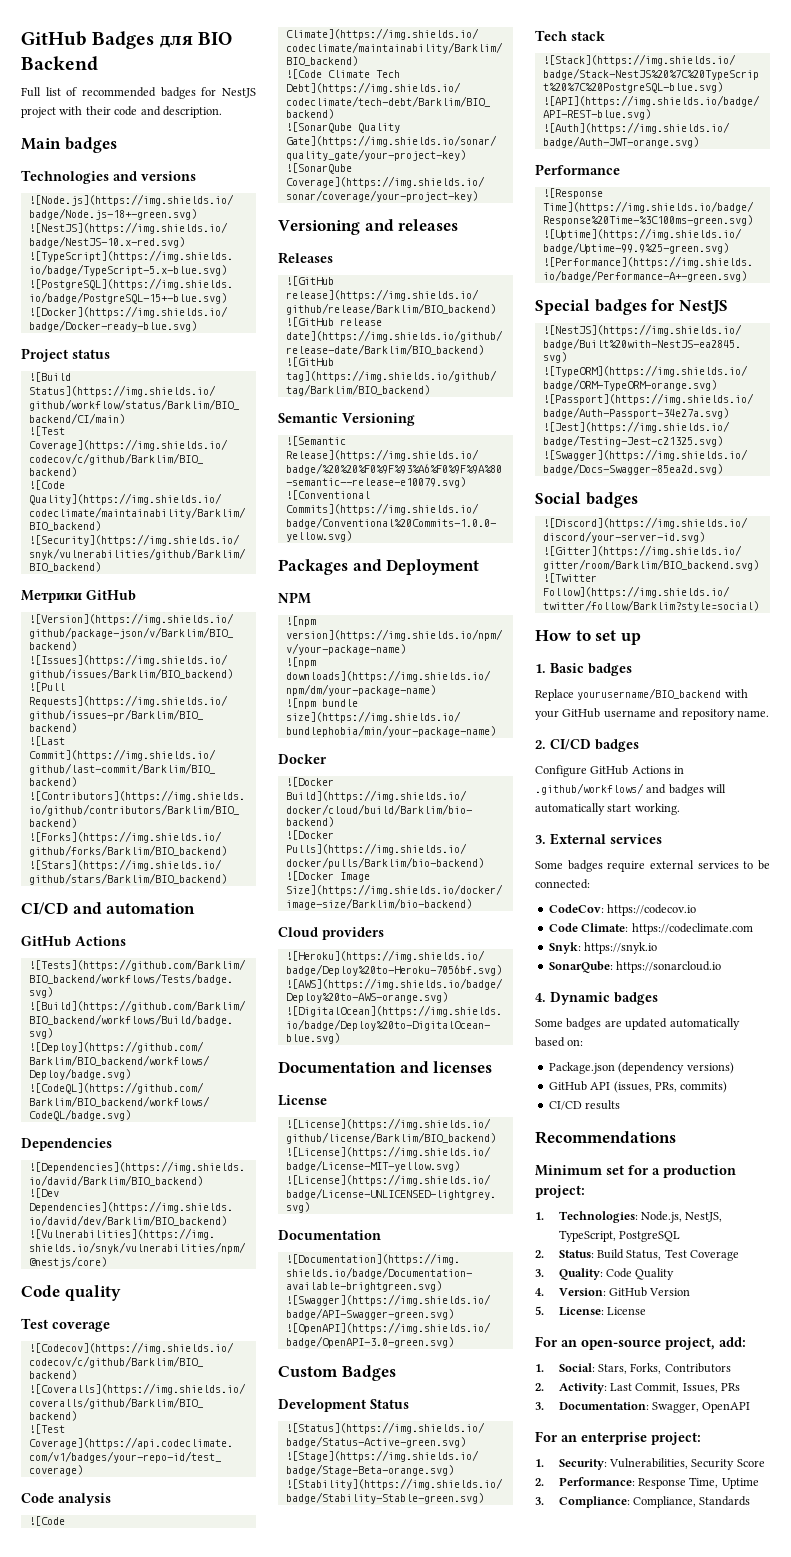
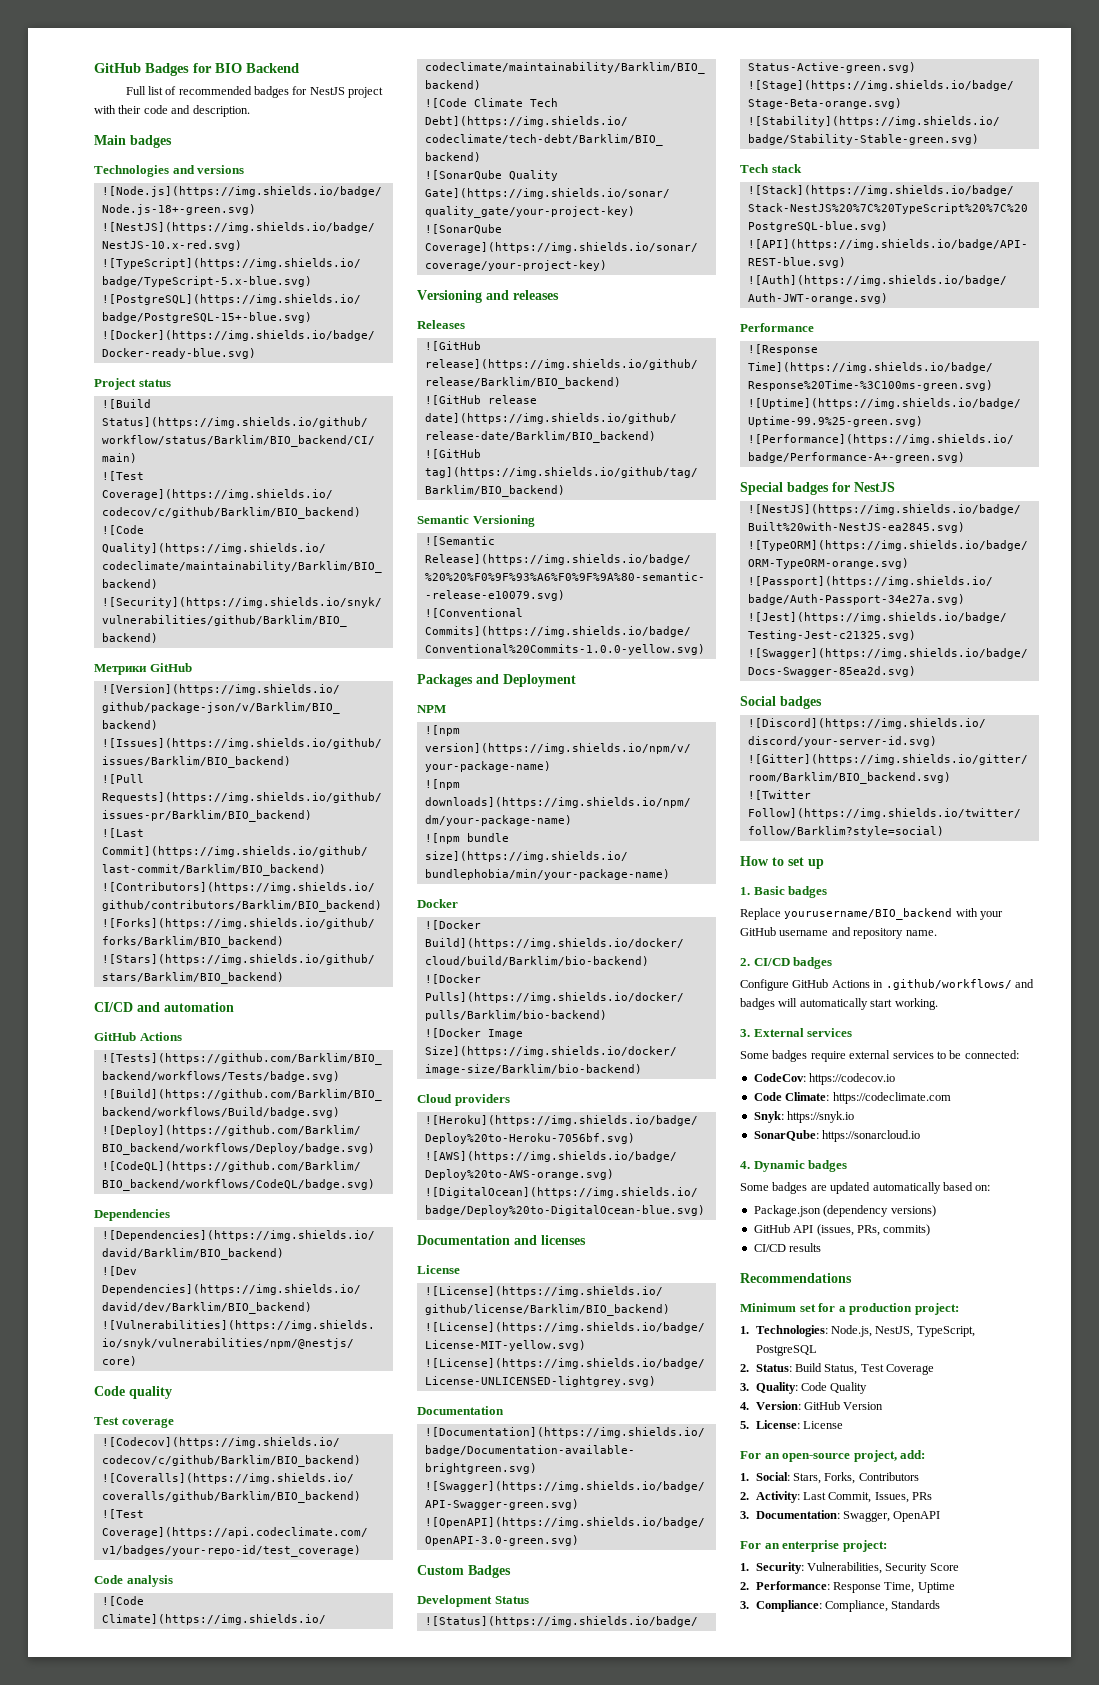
[159,35,193,48] для -> [193,63,212,73] for

